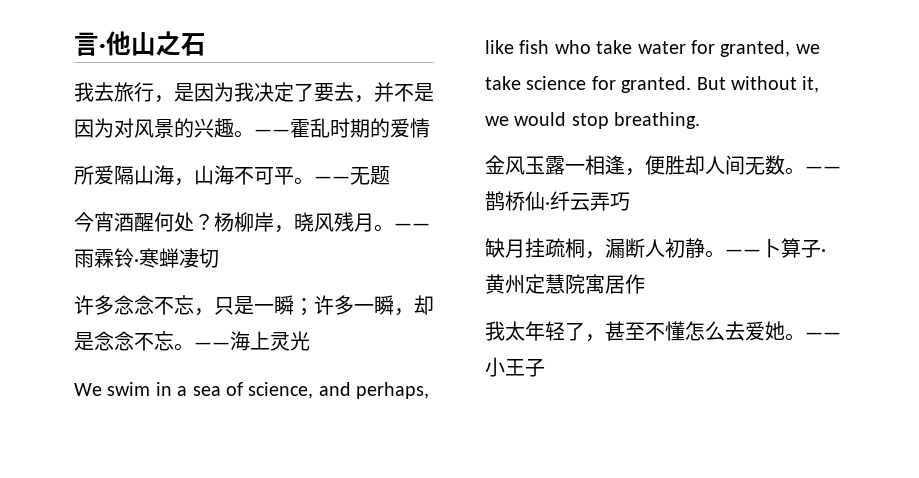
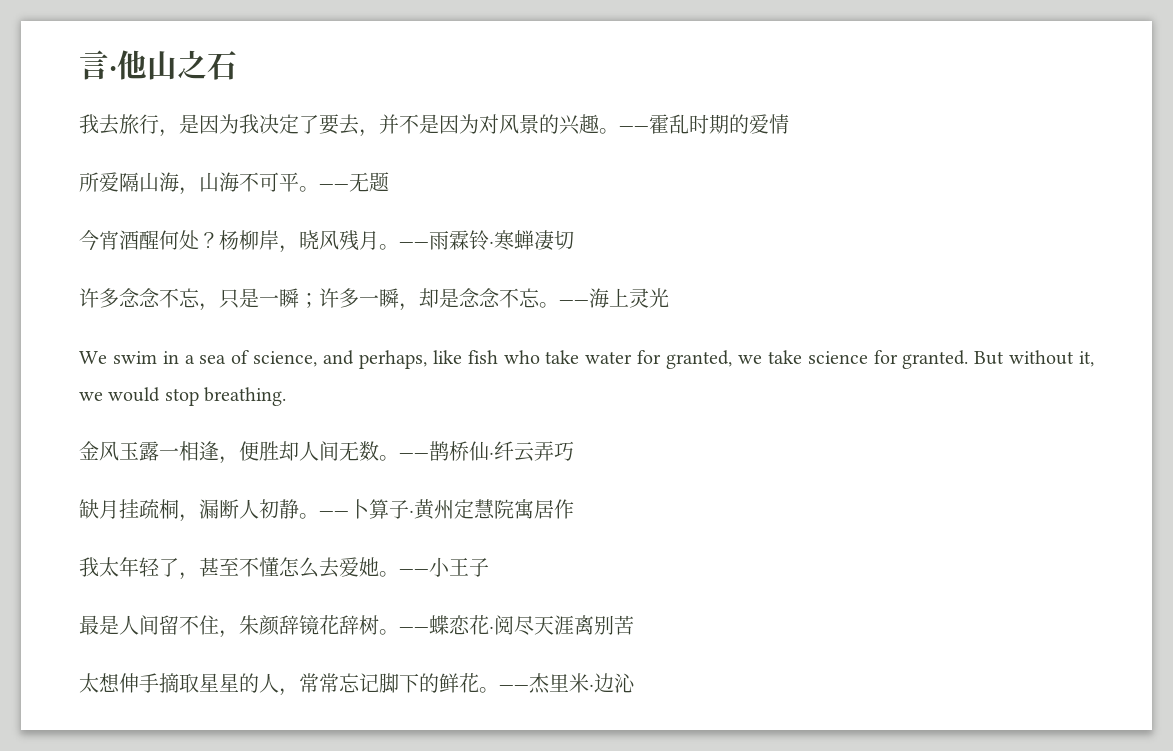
(545, 367) none -> [79,615,634,638] [79,673,635,696] // 最是人间留不住，朱颜辞镜花辞树。——蝶恋花·阅尽天涯离别苦 // 太想伸手摘取星星的人，常常忘记脚下的鲜花。——杰里米·边沁

